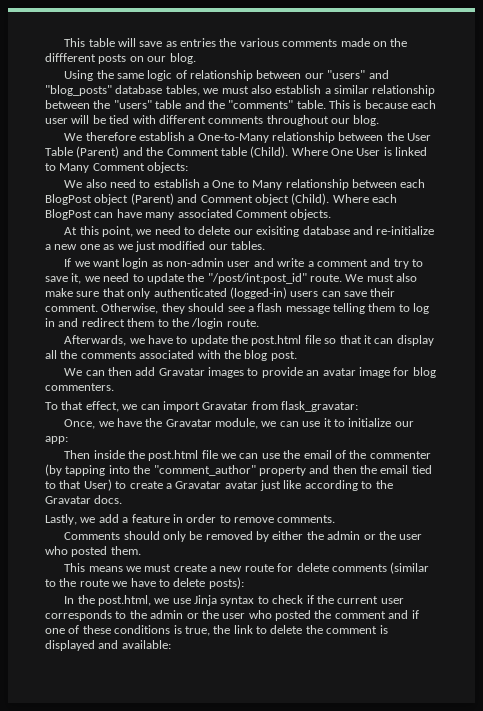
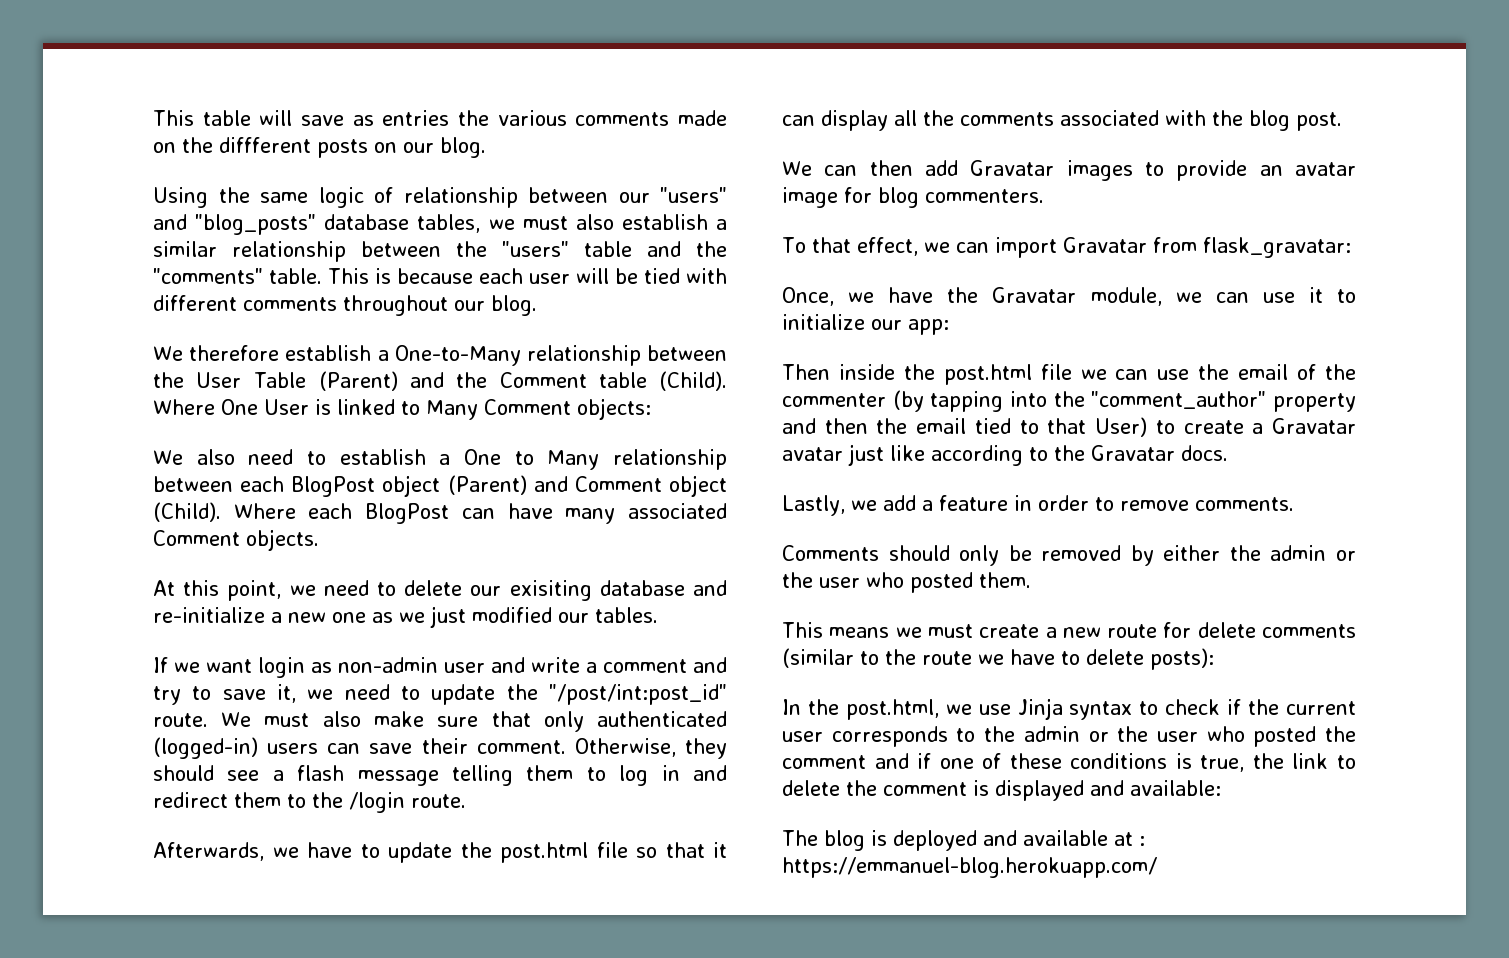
(171, 644) none -> [782,830,1145,851] [782,857,1157,878] // The blog is deployed and available at : https://emmanuel-blog.herokuapp.com/

